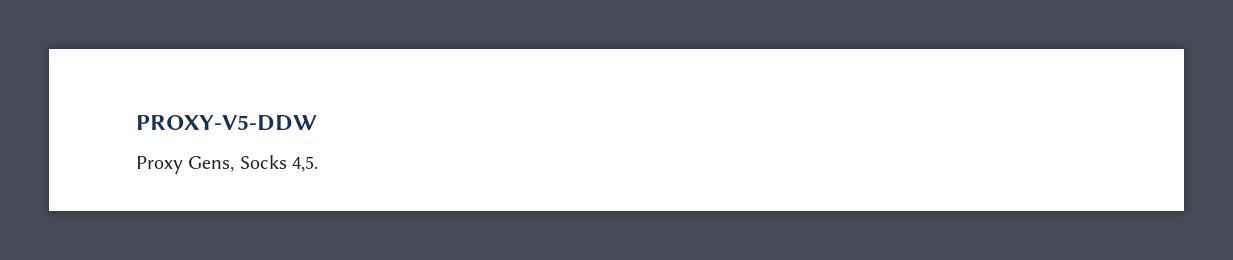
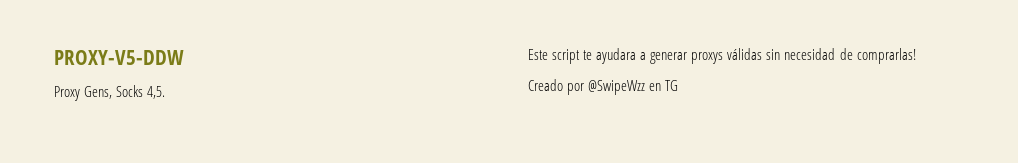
(319, 164) none -> [528,48,916,64] [528,79,679,95] // Este script te ayudara a generar proxys válidas sin necesidad de comprarlas! // Creado por @SwipeWzz en TG

